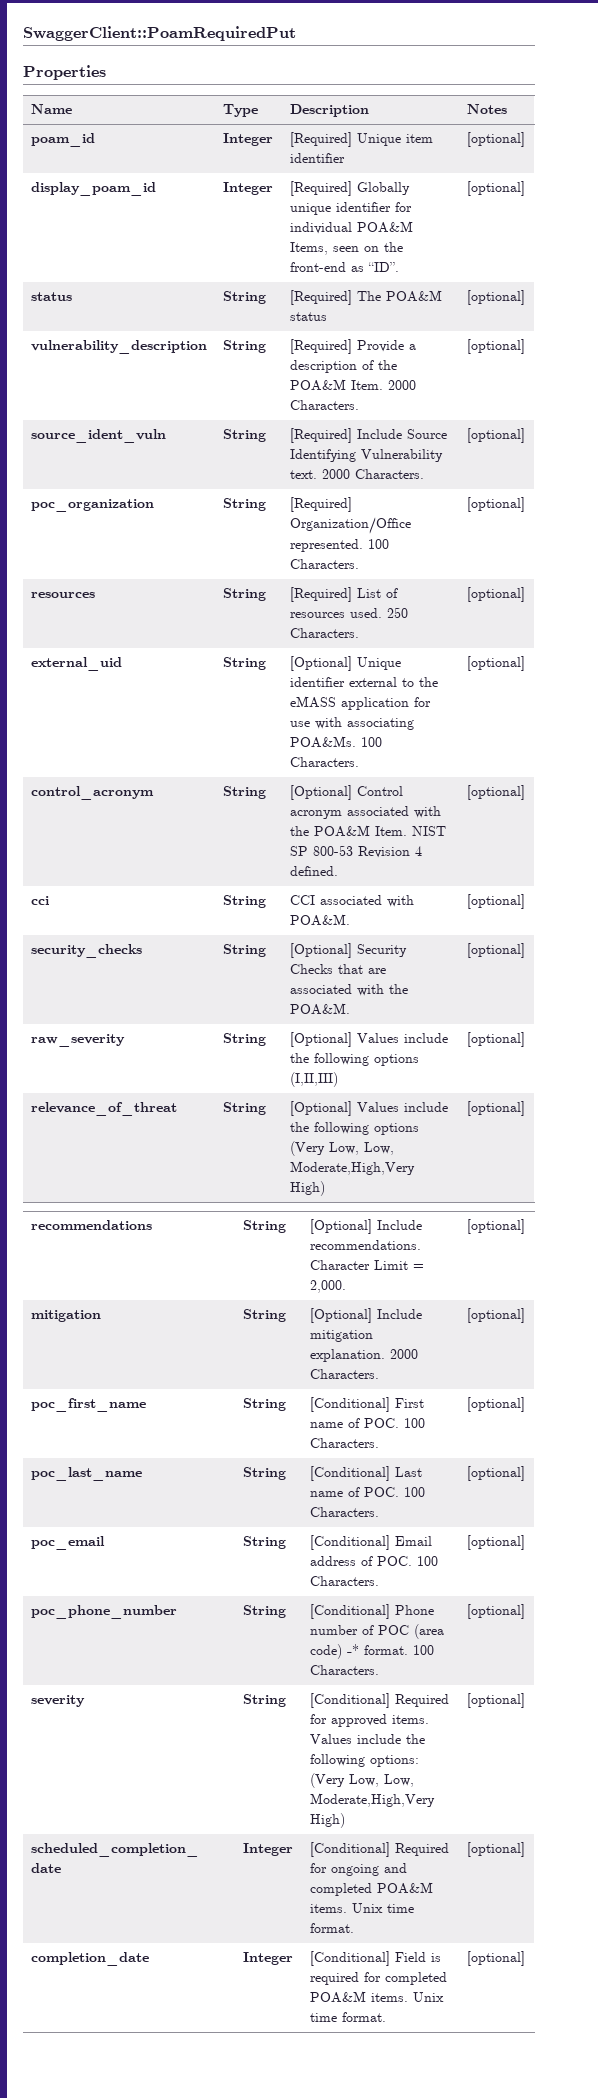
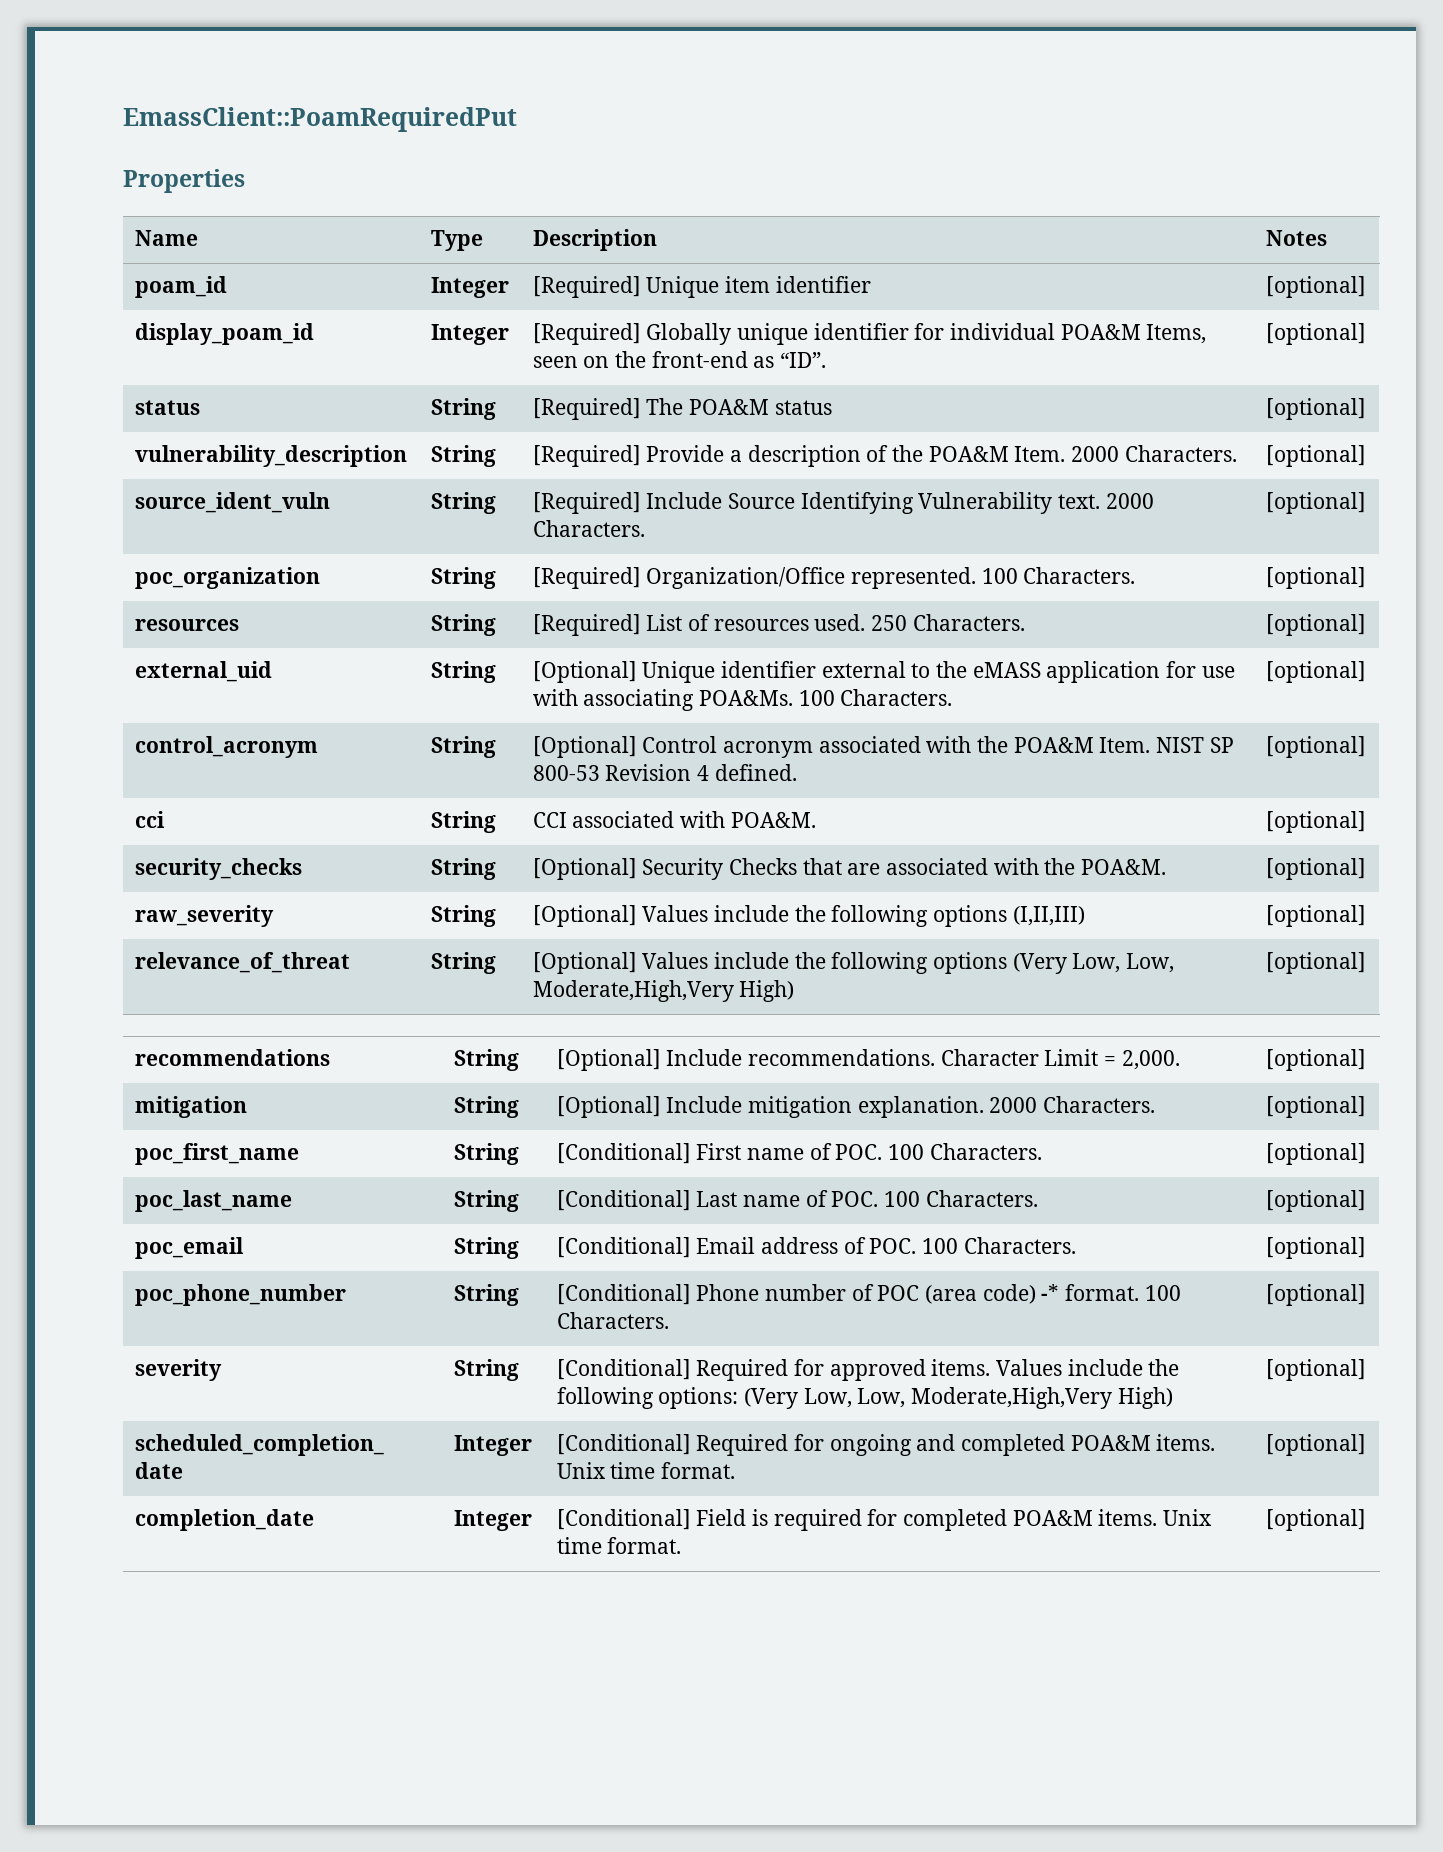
[23,26,296,41] SwaggerClient::PoamRequiredPut -> [123,107,517,132] EmassClient::PoamRequiredPut

